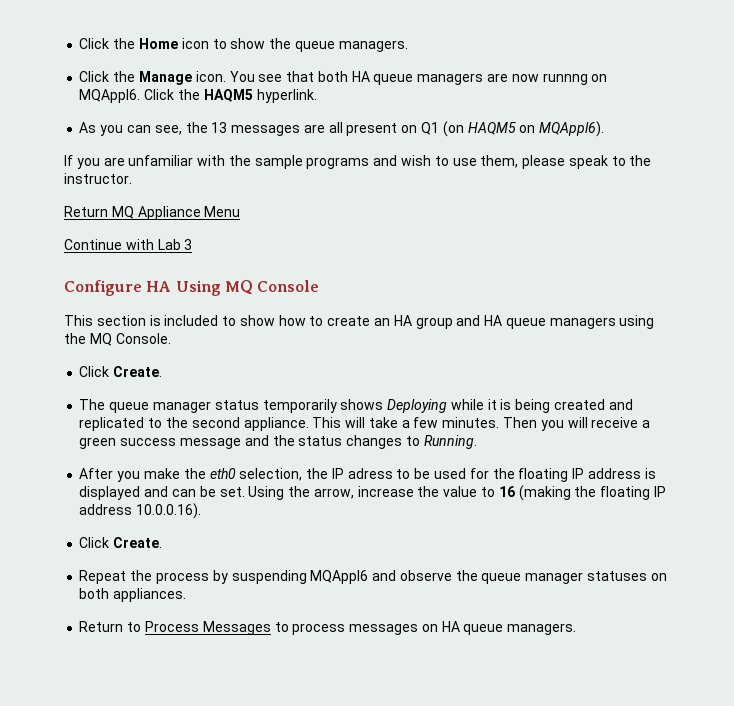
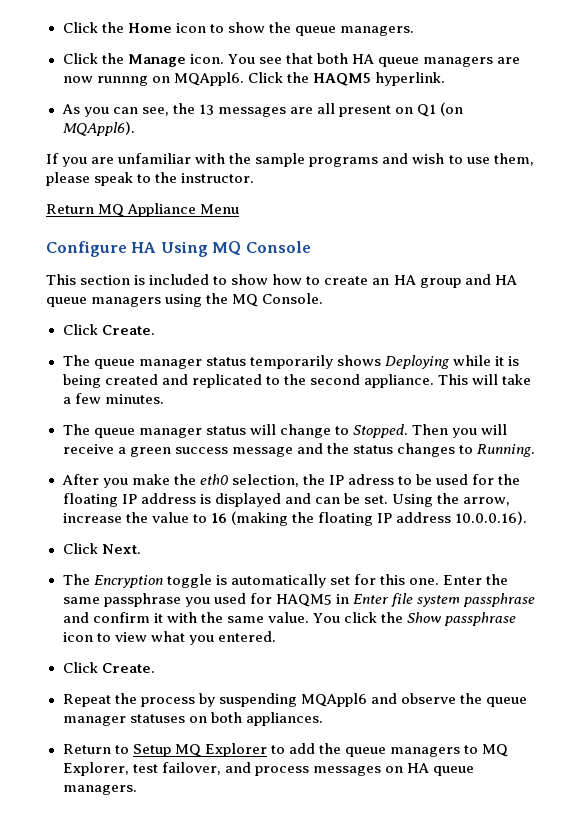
[467,122,536,135] HAQM5 on -> (464, 109) none
[64,239,193,250] // Continue with Lab 3 -> (240, 209) none
(500, 422) none -> [62,424,408,438] // The queue manager status will change to Stopped.
(202, 511) none -> [62,543,141,554] [62,574,509,588] [62,593,536,607] [62,612,517,626] [62,631,276,645] // Click Next. // The Encryption toggle is automatically set for this one. Enter the same passphrase you used for HAQM5 in Enter file system passphrase and confirm it with the same value. You click the Show passphrase icon to view what you entered.
[144,621,289,635] Process Messages to -> [132,743,509,757] [62,762,251,776] Setup MQ Explorer to add the queue managers to MQ Explorer, test failover, and

